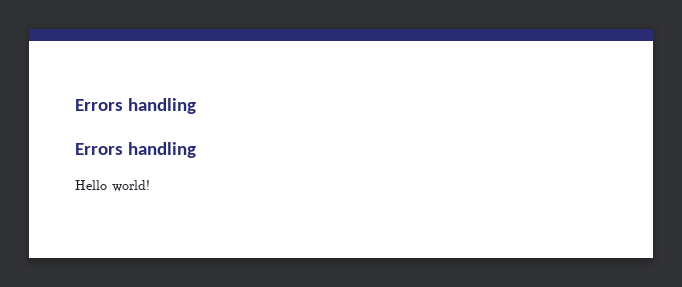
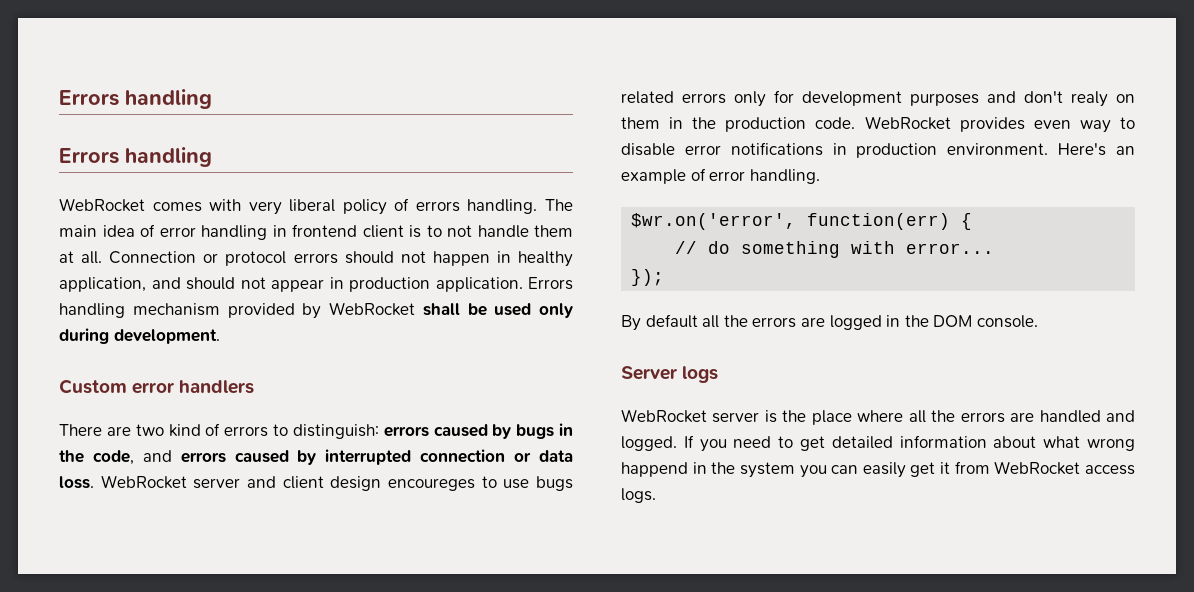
[75,180,150,192] Hello world! -> [59,198,573,215] [59,224,573,240] [59,251,574,267] [59,277,573,292] [59,302,573,319] [59,328,220,344] [59,379,255,394] [59,423,573,439] [59,449,574,465] [59,475,573,491] [621,90,1135,107] [621,116,1135,133] [621,142,1135,158] [621,168,820,184] [631,213,973,230] [675,241,995,258] [631,269,665,286] [621,314,1038,331] [621,366,719,383] [621,409,1135,425] [621,435,1135,452] [621,461,1135,478] [621,488,656,503] WebRocket comes with very liberal policy of errors handling. The main idea of error handling in frontend client is to not handle them at all. Connection or protocol errors should not happen in healthy application, and should not appear in production application. Errors handling mechanism provided by WebRocket shall be used only during development. // Custom error handlers // There are two kind of errors to distinguish: errors caused by bugs in the code, and errors caused by interrupted connection or data loss. WebRocket server and client design encoureges to use bugs related errors only for development purposes and don't realy on them in the production code. WebRocket provides even way to disable error notifications in production environment. Here's an example of error handling. // $wr.on('error', function(err) { // // do something with error... // }); // By default all the errors are logged in the DOM console. // Server logs // WebRocket server is the place where all the errors are handled and logged. If you need to get detailed information about what wrong happend in the system you can easily get it from WebRocket access logs.

